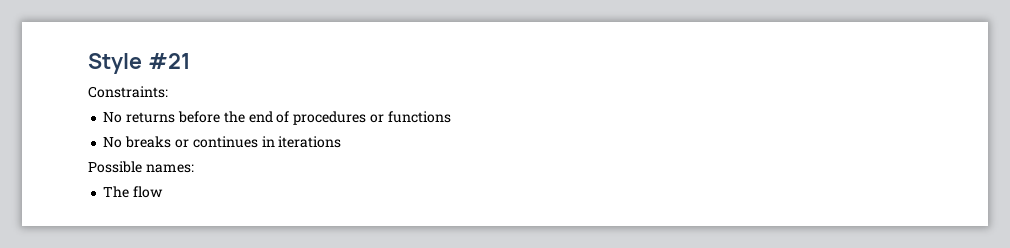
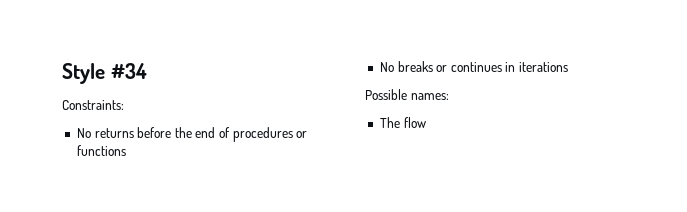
[147,53,190,69] #21 -> [110,63,147,79] #34

